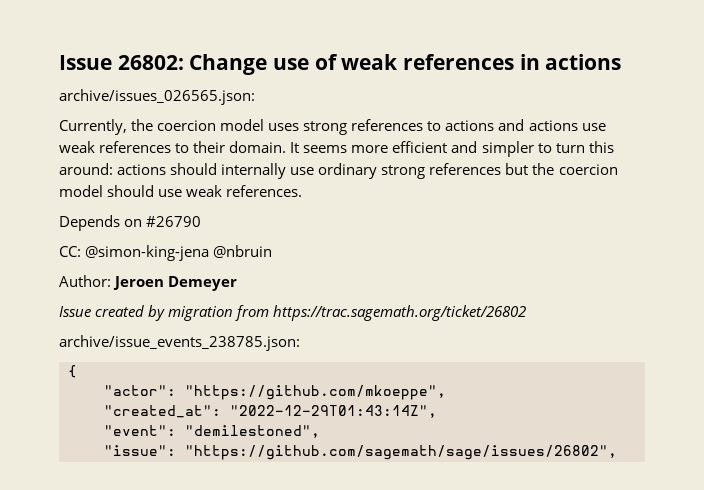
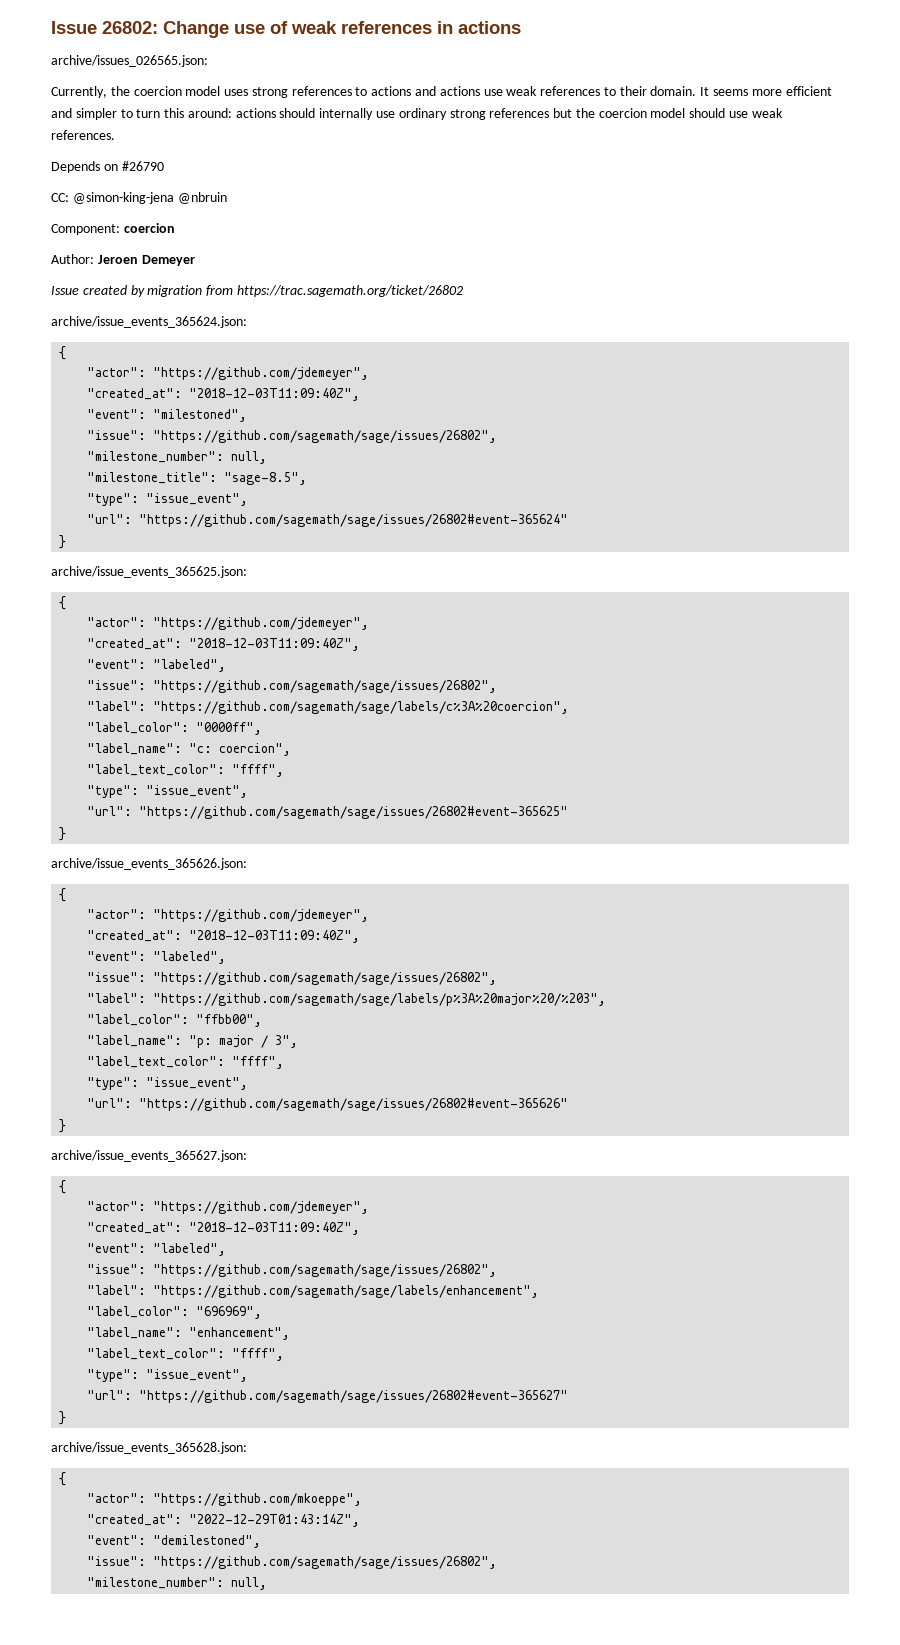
(273, 251) none -> [51,223,175,235] // Component: coercion
[59,335,300,351] archive/issue_events_238785.json: -> [51,316,247,328] [59,346,67,360] [87,367,370,380] [87,388,361,401] [87,409,248,422] [87,430,498,443] [87,451,268,464] [87,472,308,485] [87,493,249,506] [87,514,569,527] [59,535,67,549] [51,566,247,578] [59,596,67,610] [87,617,370,630] [87,638,361,651] [87,659,227,672] [87,680,498,693] [87,701,570,714] [87,722,263,735] [87,743,292,756] [87,764,285,777] [87,785,249,798] [87,806,569,819] [59,827,67,841] [51,858,247,870] [59,888,67,902] [87,909,370,922] [87,930,361,943] [87,951,227,964] [87,972,498,985] [87,993,607,1006] [87,1014,263,1027] [87,1035,299,1048] [87,1056,285,1069] [87,1077,249,1090] [87,1098,569,1111] [59,1119,67,1133] [51,1150,247,1162] [59,1180,67,1194] [87,1201,370,1214] [87,1222,361,1235] [87,1243,227,1256] [87,1264,498,1277] [87,1285,540,1298] [87,1306,263,1319] [87,1327,291,1340] [87,1348,285,1361] [87,1369,249,1382] [87,1390,569,1403] [59,1411,67,1425] [51,1442,247,1454] archive/issue_events_365624.json: // { // "actor": "https://github.com/jdemeyer", // "created_at": "2018-12-03T11:09:40Z", // "event": "milestoned", // "issue": "https://github.com/sagemath/sage/issues/26802", // "milestone_number": null, // "milestone_title": "sage-8.5", // "type": "issue_event", // "url": "https://github.com/sagemath/sage/issues/26802#event-365624" // } // archive/issue_events_365625.json: // { // "actor": "https://github.com/jdemeyer", // "created_at": "2018-12-03T11:09:40Z", // "event": "labeled", // "issue": "https://github.com/sagemath/sage/issues/26802", // "label": "https://github.com/sagemath/sage/labels/c%3A%20coercion", // "label_color": "0000ff", // "label_name": "c: coercion", // "label_text_color": "ffff", // "type": "issue_event", // "url": "https://github.com/sagemath/sage/issues/26802#event-365625" // } // archive/issue_events_365626.json: // { // "actor": "https://github.com/jdemeyer", // "created_at": "2018-12-03T11:09:40Z", // "event": "labeled", // "issue": "https://github.com/sagemath/sage/issues/26802", // "label": "https://github.com/sagemath/sage/labels/p%3A%20major%20/%203", // "label_color": "ffbb00", // "label_name": "p: major / 3", // "label_text_color": "ffff", // "type": "issue_event", // "url": "https://github.com/sagemath/sage/issues/26802#event-365626" // } // archive/issue_events_365627.json: // { // "actor": "https://github.com/jdemeyer", // "created_at": "2018-12-03T11:09:40Z", // "event": "labeled", // "issue": "https://github.com/sagemath/sage/issues/26802", // "label": "https://github.com/sagemath/sage/labels/enhancement", // "label_color": "696969", // "label_name": "enhancement", // "label_text_color": "ffff", // "type": "issue_event", // "url": "https://github.com/sagemath/sage/issues/26802#event-365627" // } // archive/issue_events_365628.json:
(617, 452) none -> [87,1577,268,1590] // "milestone_number": null,

